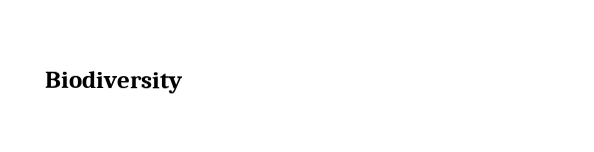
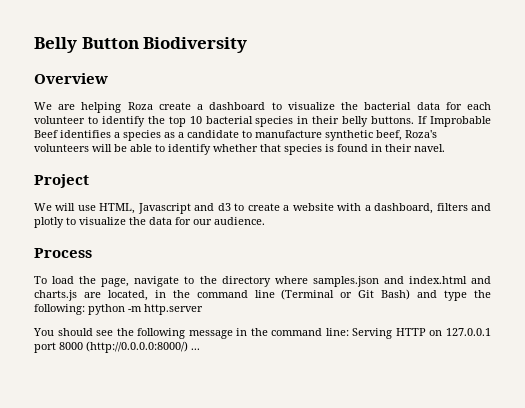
(44, 82) none -> [34,37,139,53] Belly Button
(184, 82) none -> [34,73,108,84] [34,102,491,113] [34,116,491,127] [34,130,437,141] [34,144,445,155] [34,174,89,188] [34,203,491,214] [34,217,265,228] [34,248,92,258] [34,276,491,287] [34,289,491,301] [34,304,203,315] [33,328,492,339] [34,341,200,353] // Overview // We are helping Roza create a dashboard to visualize the bacterial data for each volunteer to identify the top 10 bacterial species in their belly buttons. If Improbable Beef identifies a species as a candidate to manufacture synthetic beef, Roza's volunteers will be able to identify whether that species is found in their navel. // Project // We will use HTML, Javascript and d3 to create a website with a dashboard, filters and plotly to visualize the data for our audience. // Process // To load the page, navigate to the directory where samples.json and index.html and charts.js are located, in the command line (Terminal or Git Bash) and type the following: python -m http.server // You should see the following message in the command line: Serving HTTP on 127.0.0.1 port 8000 (http://0.0.0.0:8000/) ...

